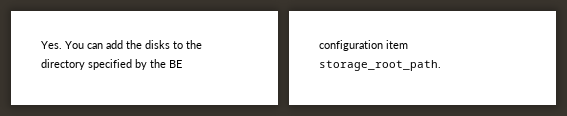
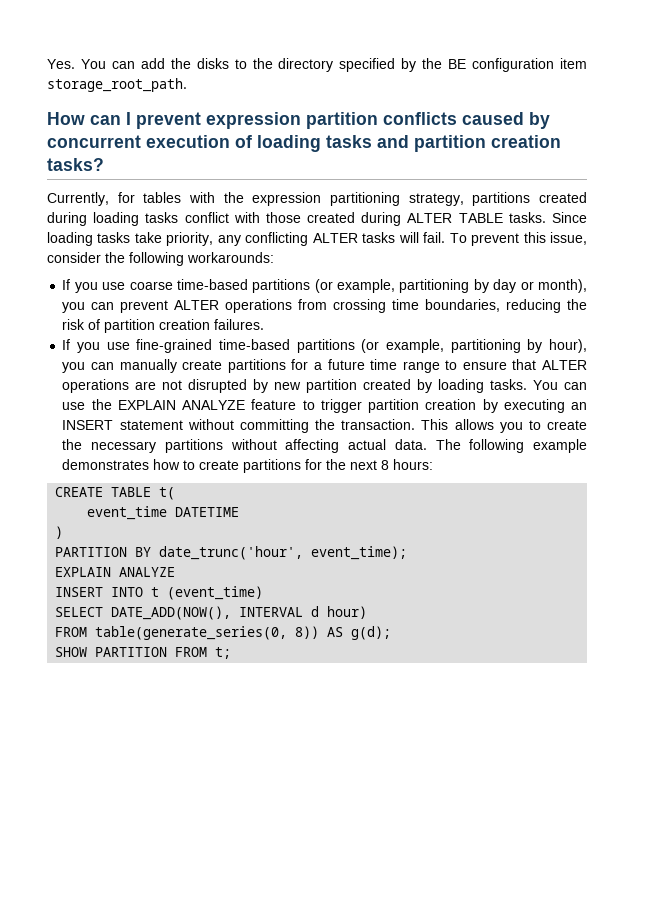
(441, 65) none -> [47,112,550,129] [47,135,561,152] [47,158,104,171] [47,192,587,206] [47,212,587,226] [47,232,587,246] [47,252,274,266] [62,279,587,293] [62,299,587,313] [62,319,265,333] [62,339,588,353] [62,359,588,373] [62,379,588,393] [62,399,588,413] [62,419,588,433] [62,439,588,453] [62,459,434,473] [55,487,176,500] [87,506,240,520] [55,526,64,539] [55,546,408,560] [55,567,176,577] [55,586,264,600] [55,606,368,620] [55,626,392,640] [55,647,232,659] // How can I prevent expression partition conflicts caused by concurrent execution of loading tasks and partition creation tasks? // Currently, for tables with the expression partitioning strategy, partitions created during loading tasks conflict with those created during ALTER TABLE tasks. Since loading tasks take priority, any conflicting ALTER tasks will fail. To prevent this issue, consider the following workarounds: // If you use coarse time-based partitions (or example, partitioning by day or month), you can prevent ALTER operations from crossing time boundaries, reducing the risk of partition creation failures. // If you use fine-grained time-based partitions (or example, partitioning by hour), you can manually create partitions for a future time range to ensure that ALTER operations are not disrupted by new partition created by loading tasks. You can use the EXPLAIN ANALYZE feature to trigger partition creation by executing an INSERT statement without committing the transaction. This allows you to create the necessary partitions without affecting actual data. The following example demonstrates how to create partitions for the next 8 hours: // CREATE TABLE t( // event_time DATETIME // ) // PARTITION BY date_trunc('hour', event_time); // EXPLAIN ANALYZE // INSERT INTO t (event_time) // SELECT DATE_ADD(NOW(), INTERVAL d hour) // FROM table(generate_series(0, 8)) AS g(d); // SHOW PARTITION FROM t;

